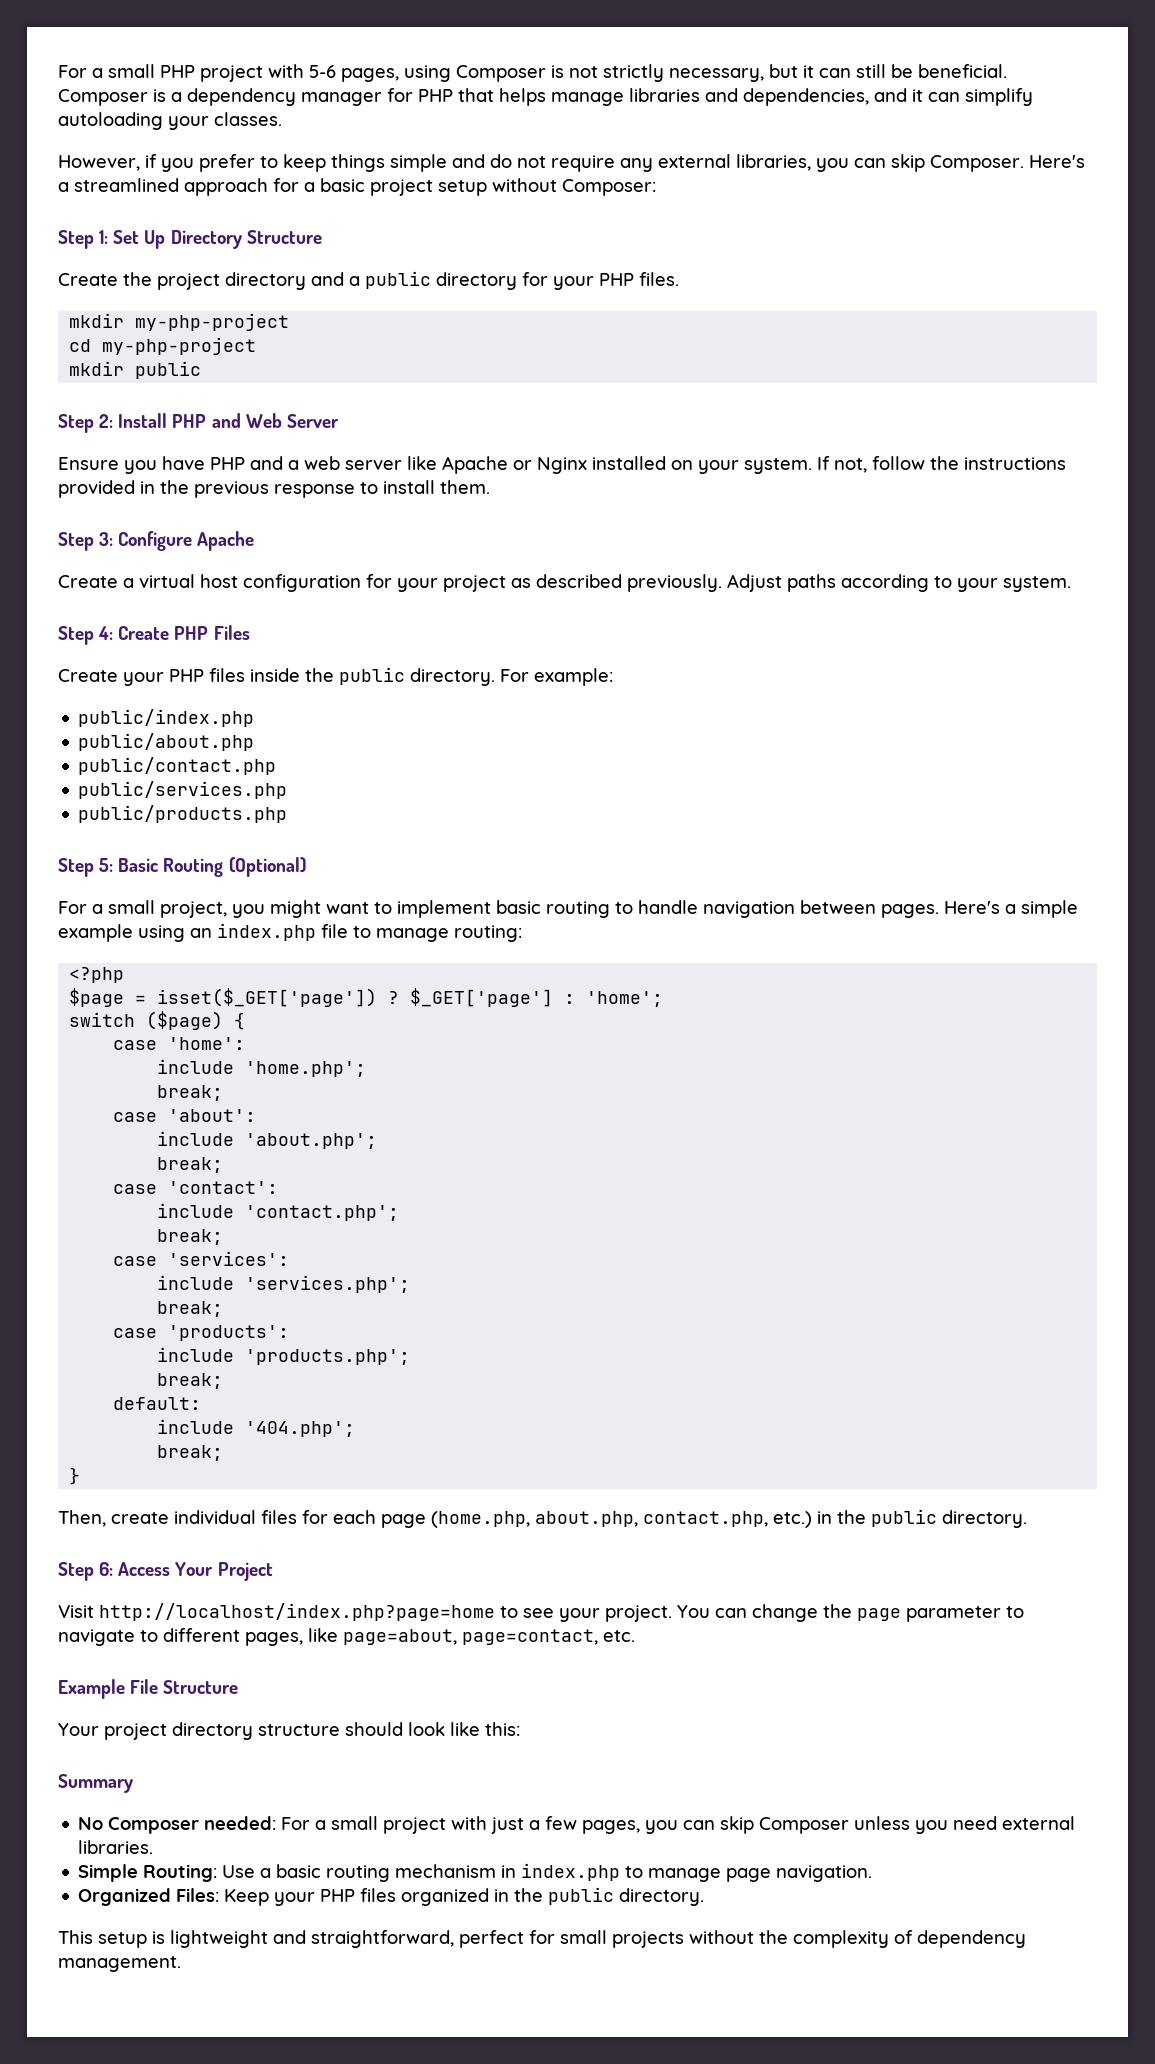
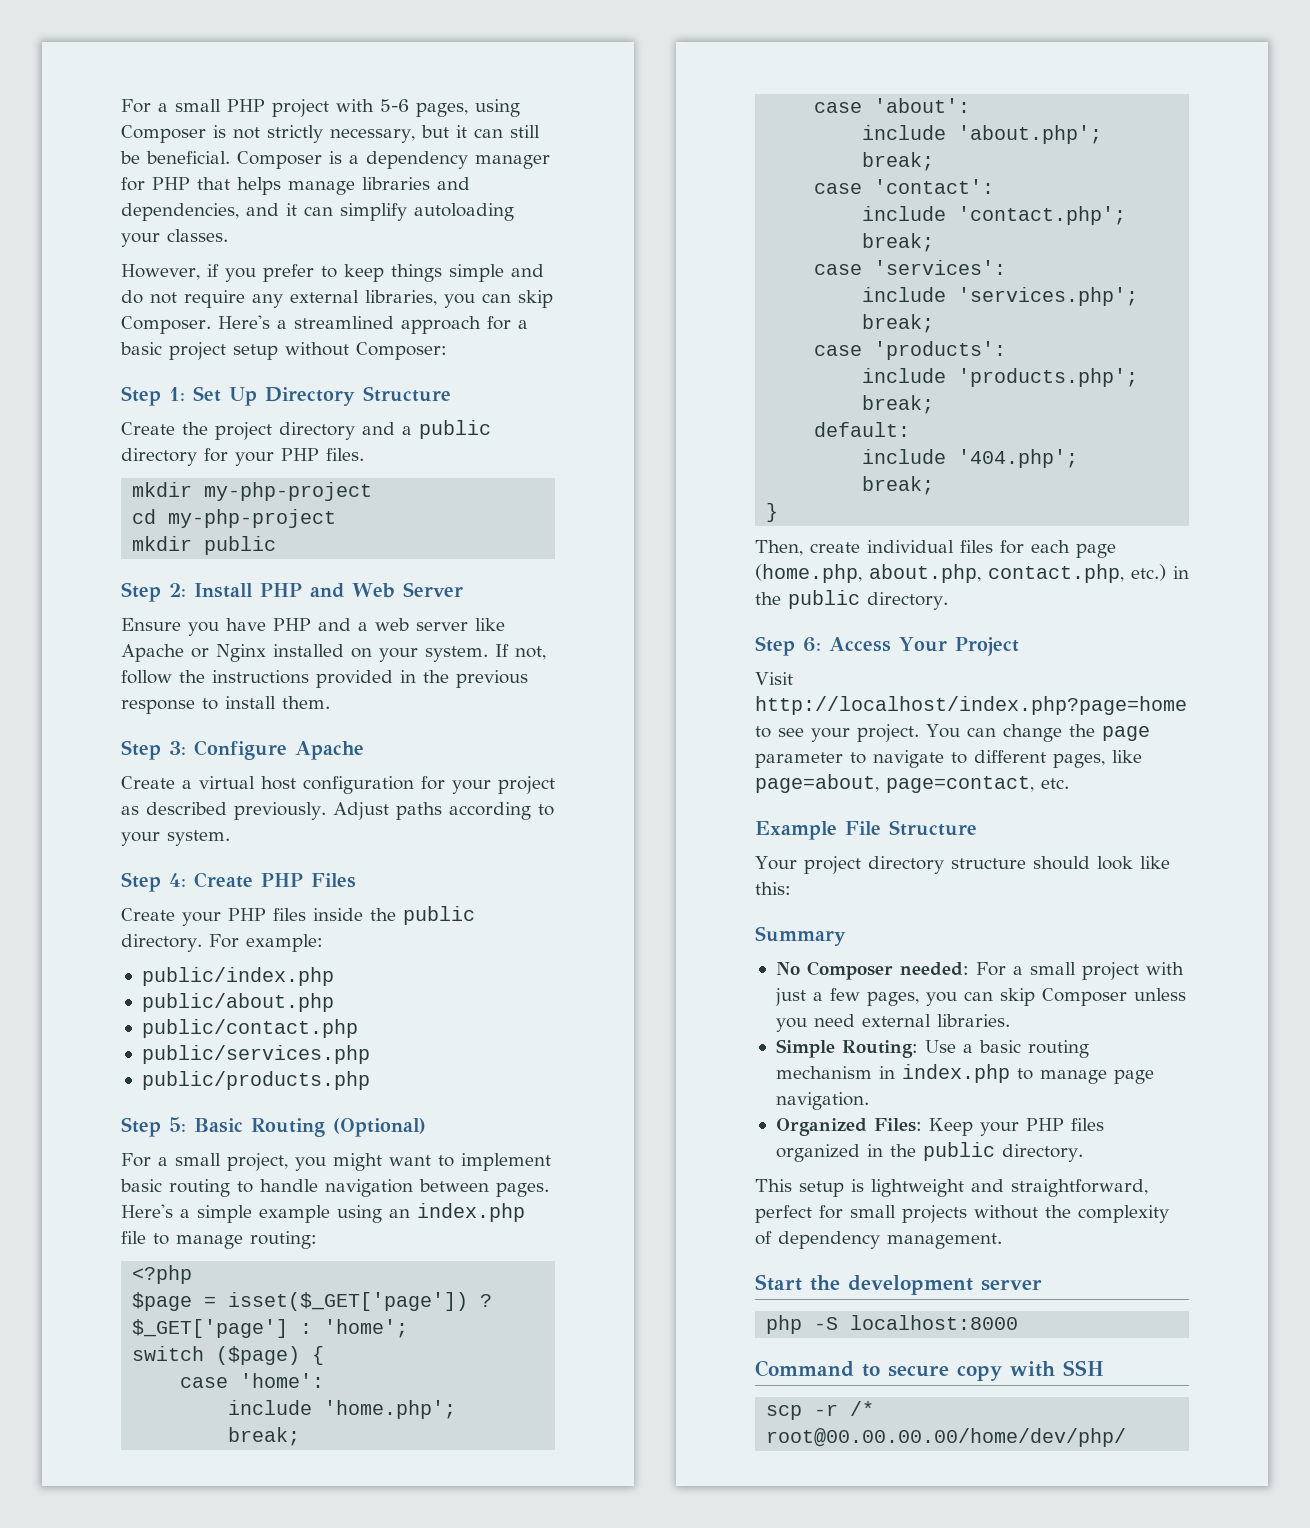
(181, 1964) none -> [755,1274,1042,1295] [766,1315,1019,1334] [755,1360,1104,1381] [766,1401,875,1420] [766,1428,1127,1447] // Start the development server // php -S localhost:8000 // Command to secure copy with SSH // scp -r /* root@00.00.00.00/home/dev/php/

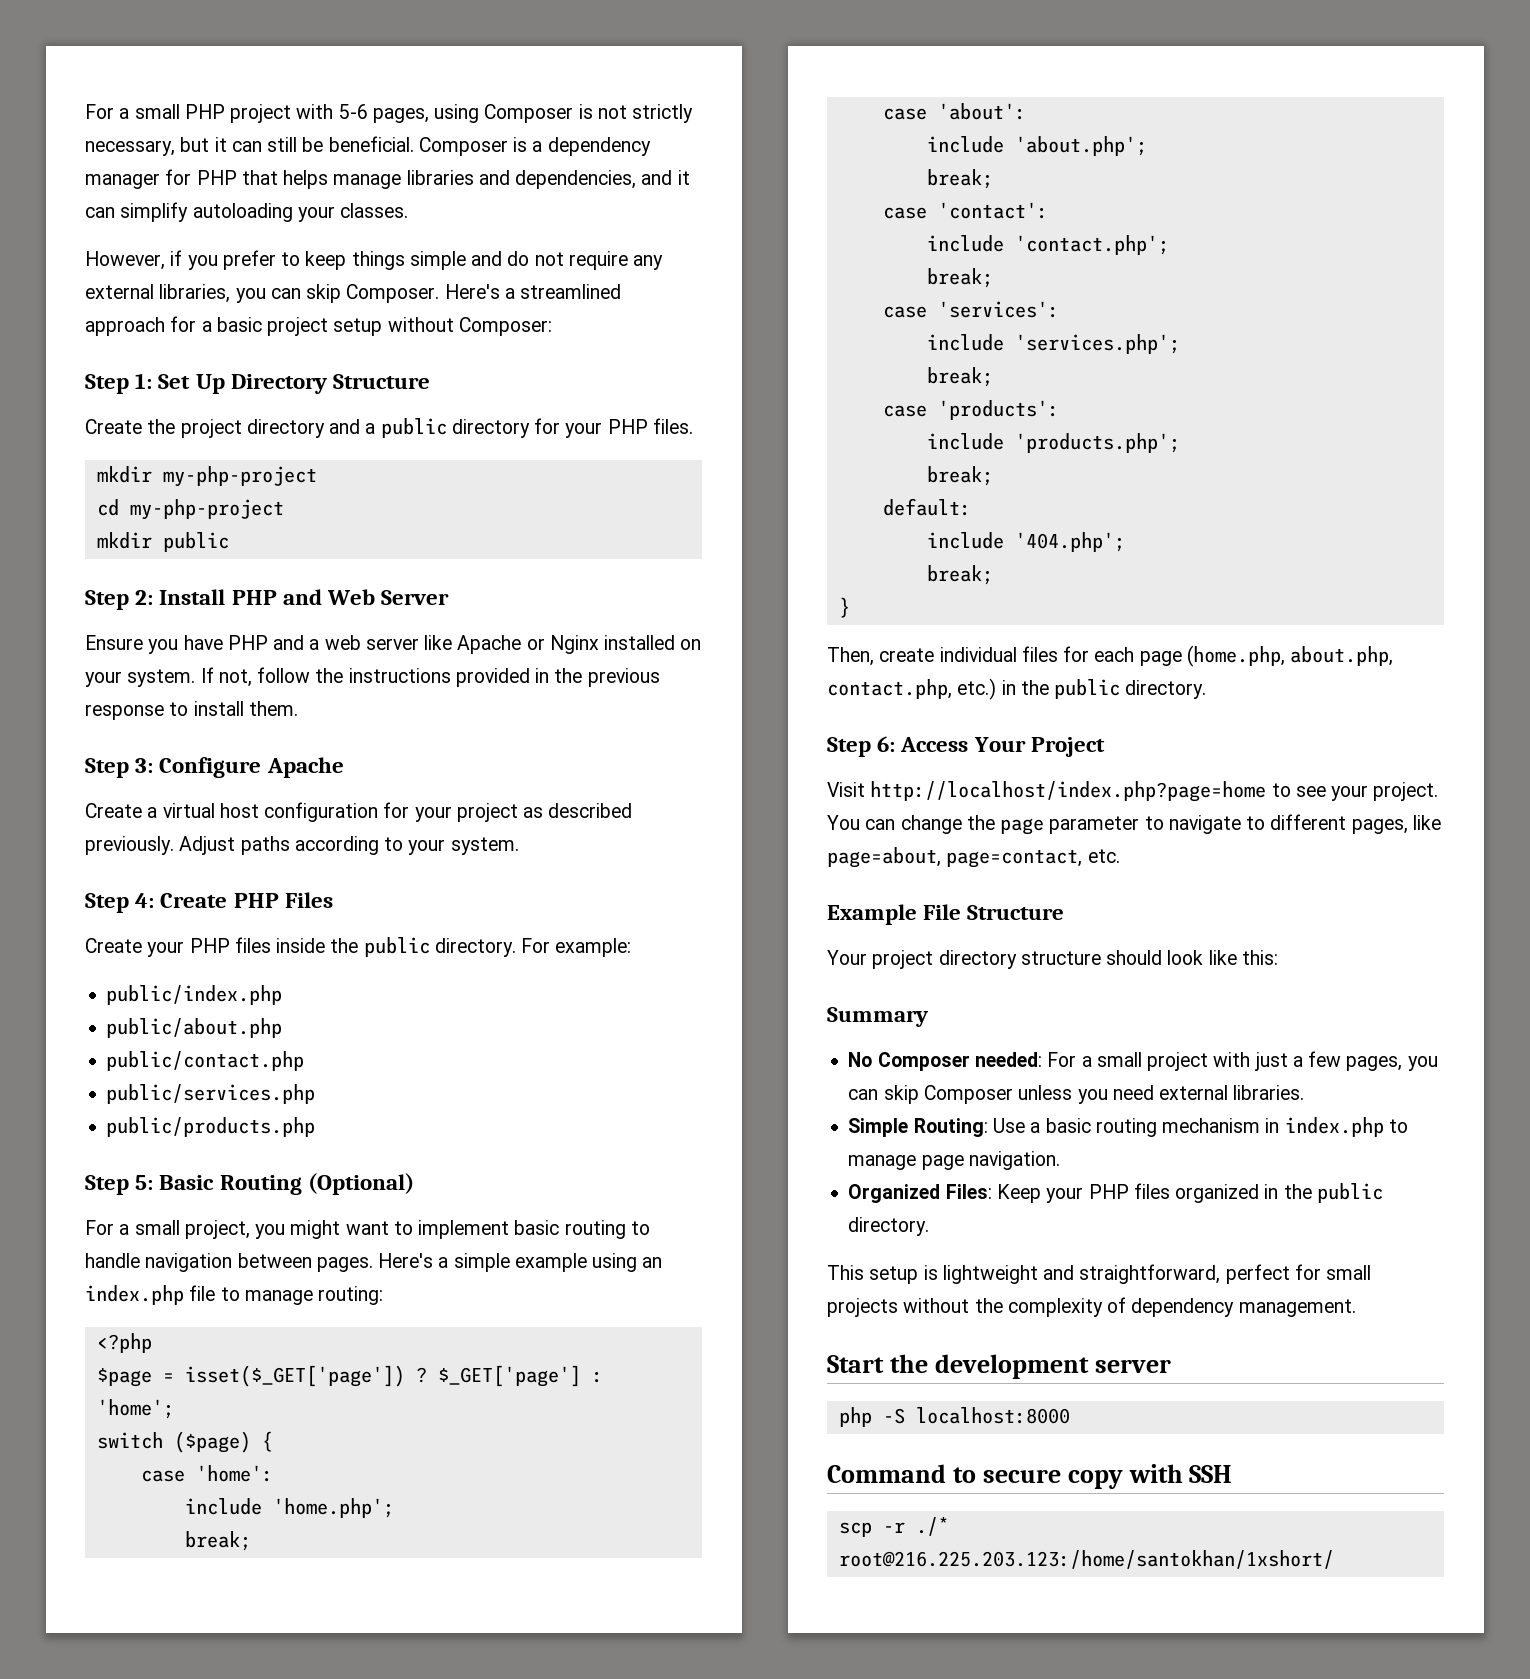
[850,1401,875,1416] [766,1428,1127,1447] /* root@00.00.00.00/home/dev/php/ -> [915,1517,949,1536] [838,1550,1334,1569] ./* root@216.225.203.123:/home/santokhan/1xshort/

